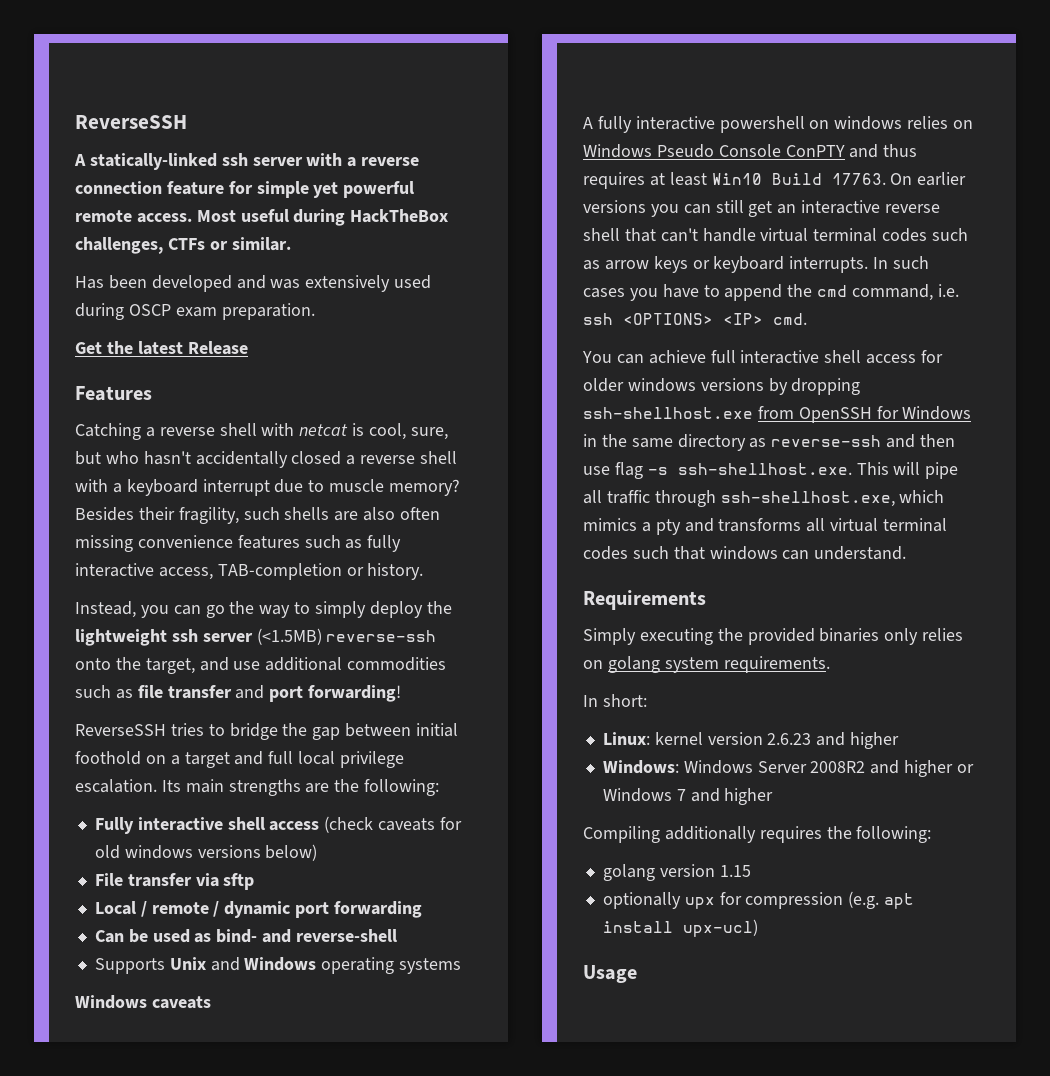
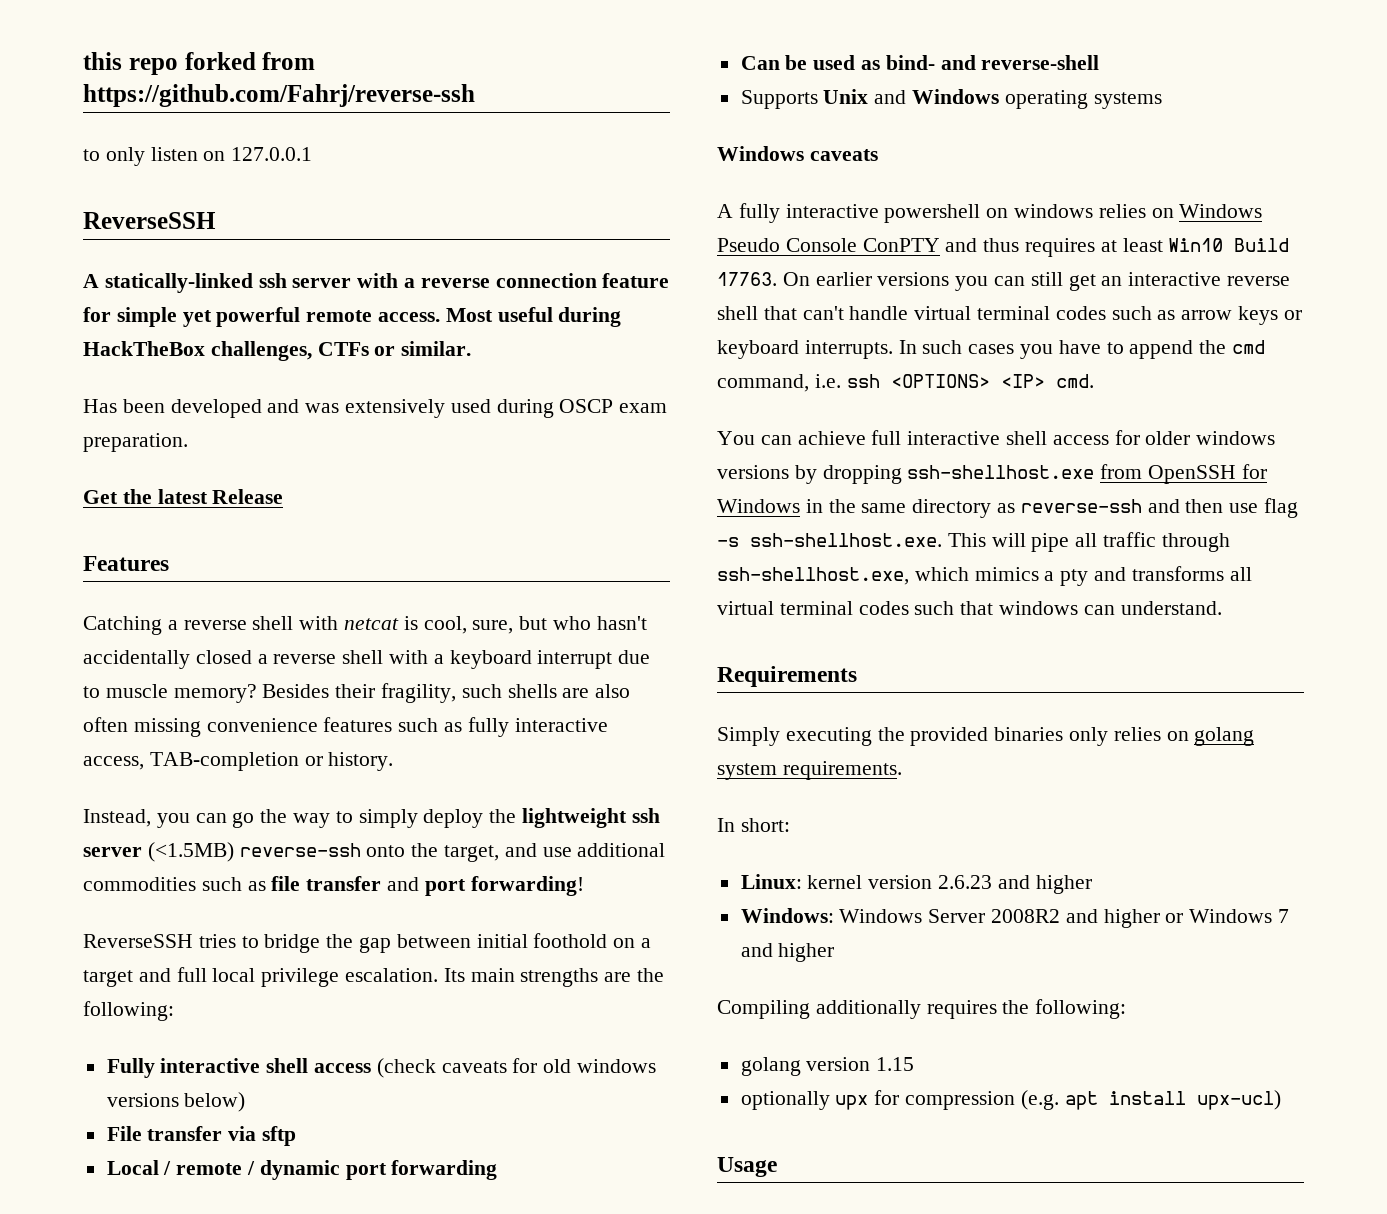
(75, 122) none -> [83,52,316,75] [83,84,475,107] [83,147,313,166] this repo forked from https://github.com/Fahrj/reverse-ssh // to only listen on 127.0.0.1 //

